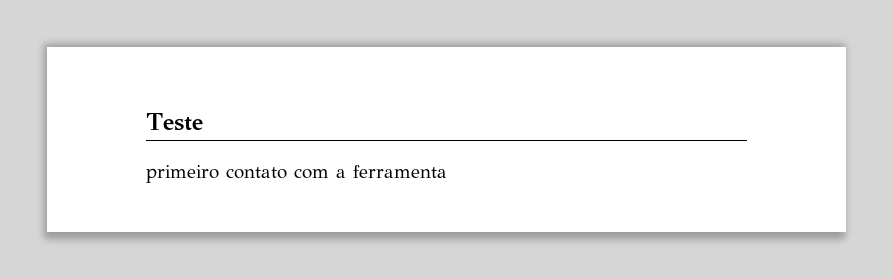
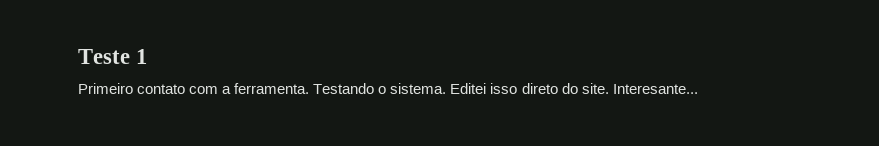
[146,165,219,183] // primeiro -> [136,49,148,64] [78,83,133,94] 1 // Primeiro
[353,165,447,178] ferramenta -> [234,83,698,94] ferramenta. Testando o sistema. Editei isso direto do site. Interesante...

